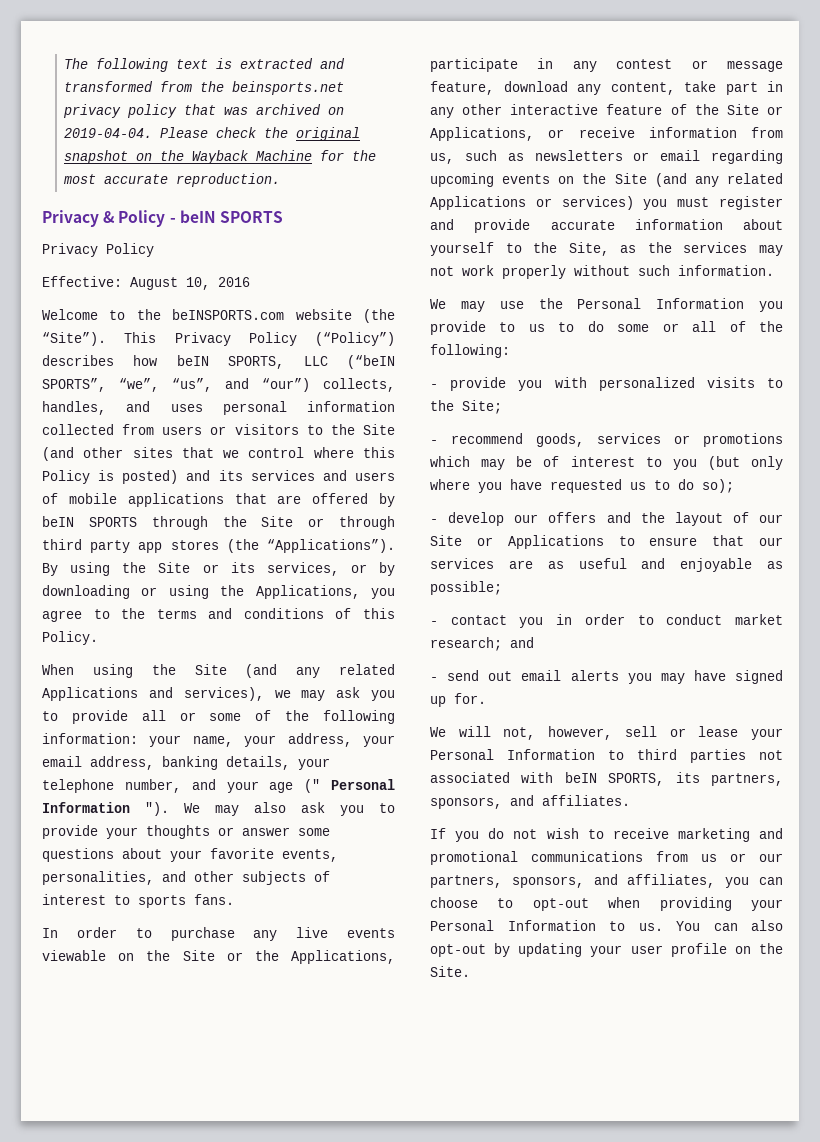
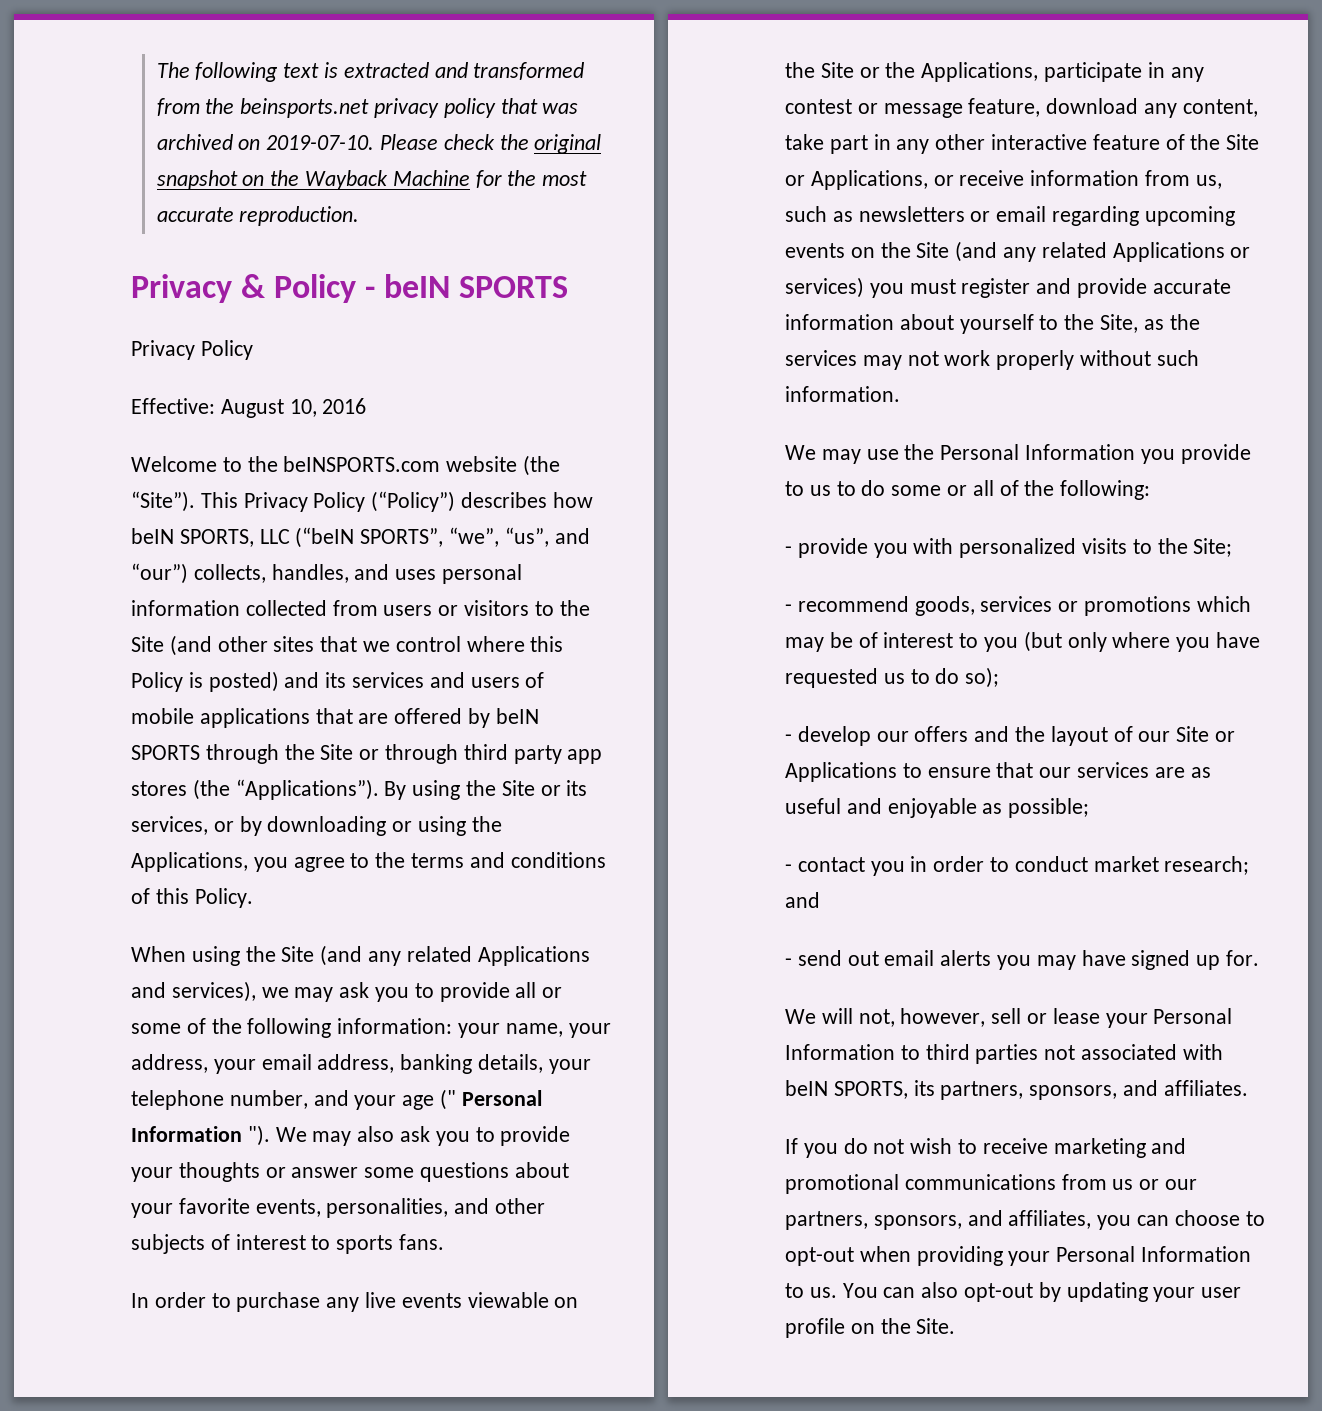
[64,128,153,138] 2019-04-04. -> [266,135,375,150] 2019-07-10.

